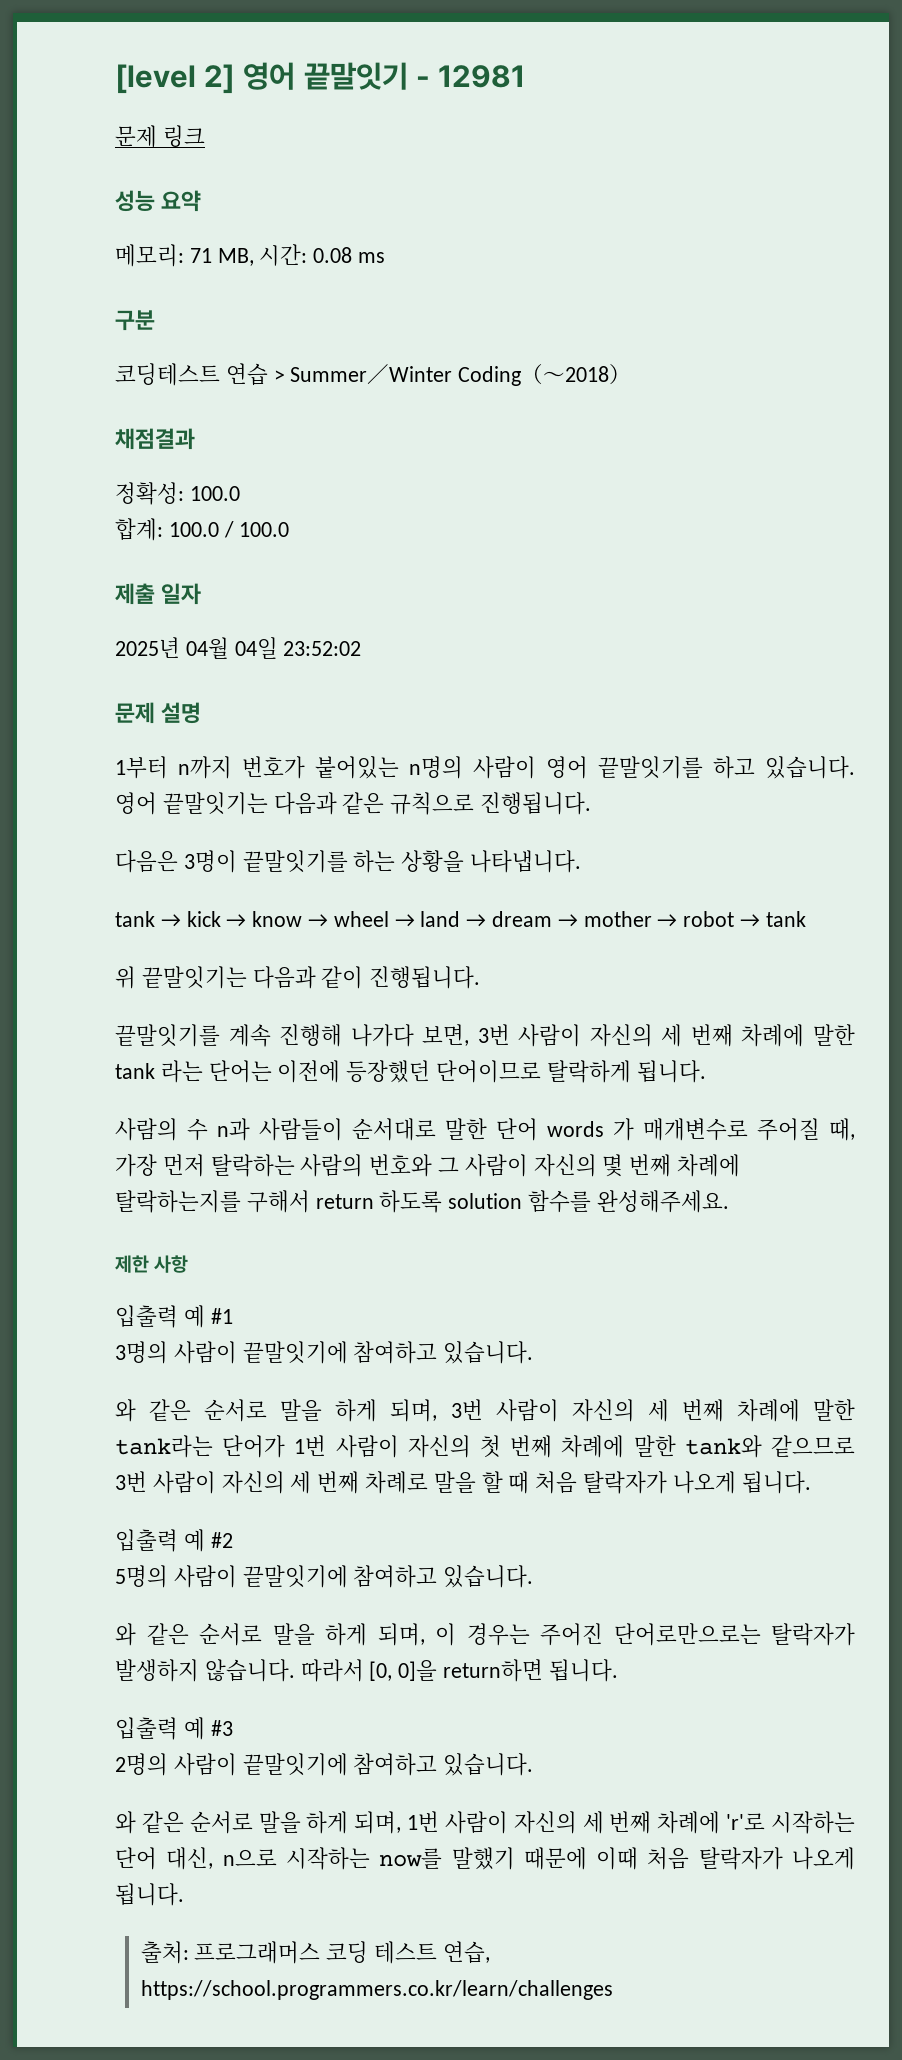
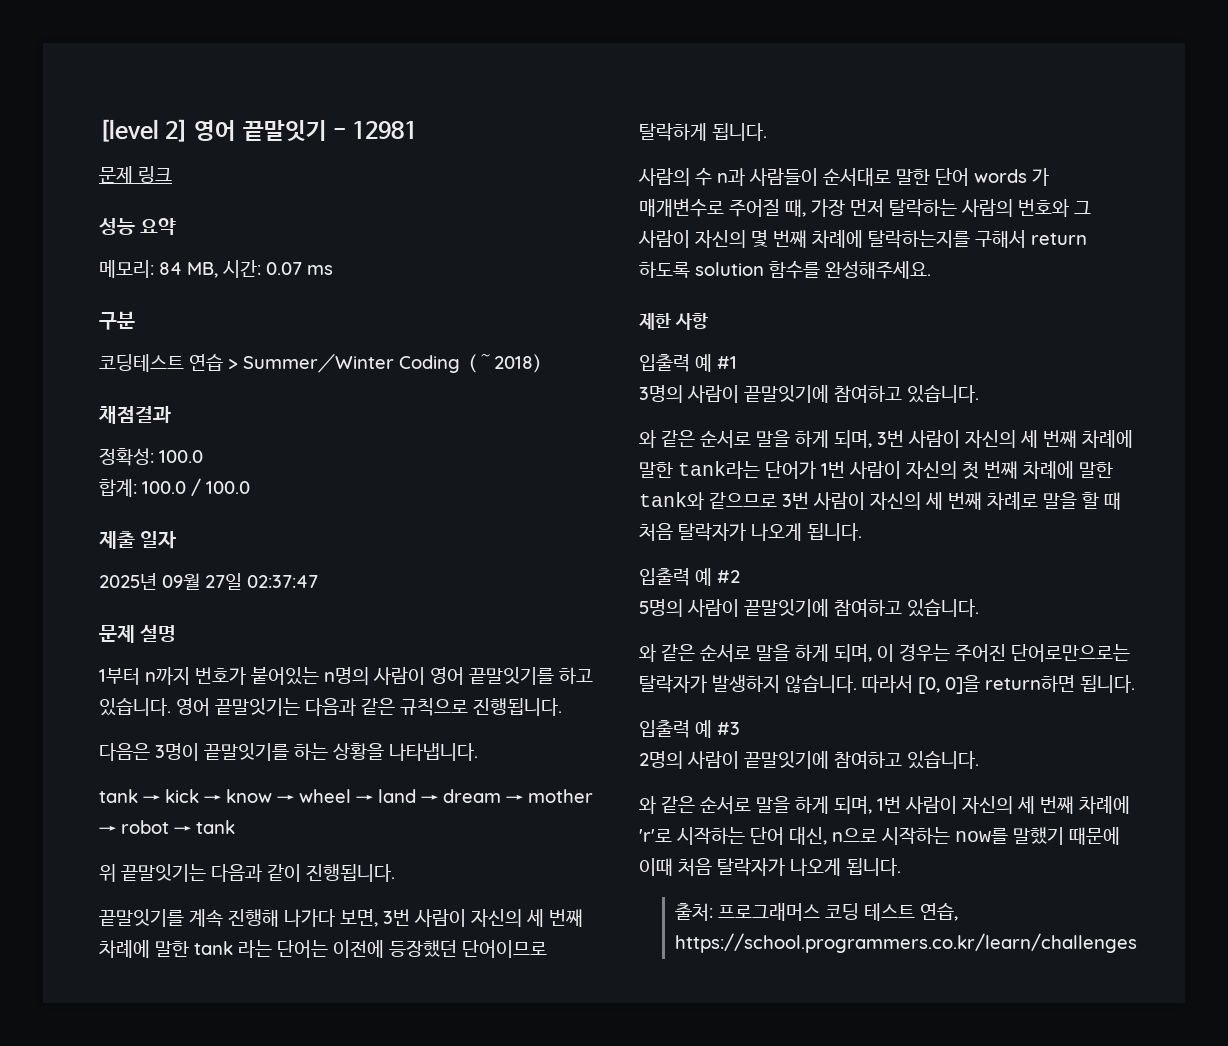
[189,248,212,263] 71 -> [159,262,182,275] 84
[313,247,353,263] 0.08 -> [266,262,302,275] 0.07
[185,637,362,659] 04월 04일 23:52:02 -> [162,573,318,590] 09월 27일 02:37:47

